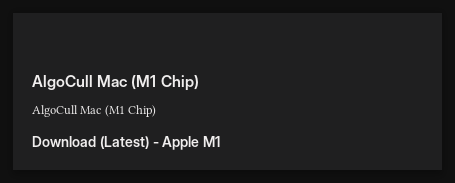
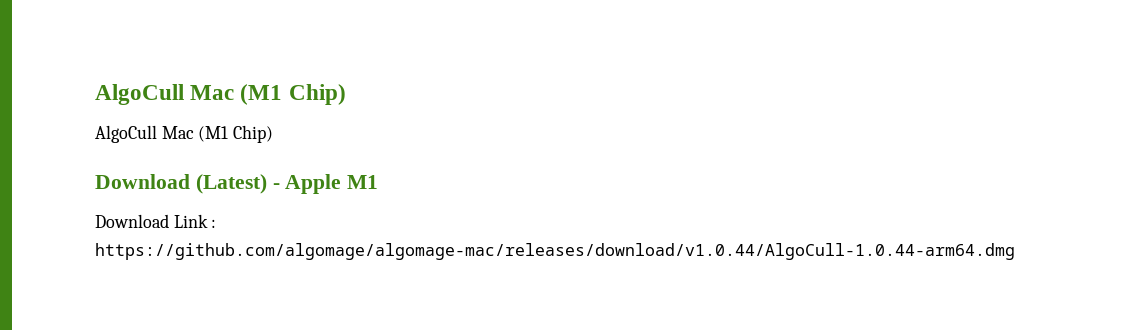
(221, 141) none -> [95,214,217,228] [95,243,1015,260] // Download Link : https://github.com/algomage/algomage-mac/releases/download/v1.0.44/AlgoCull-1.0.44-arm64.dmg

